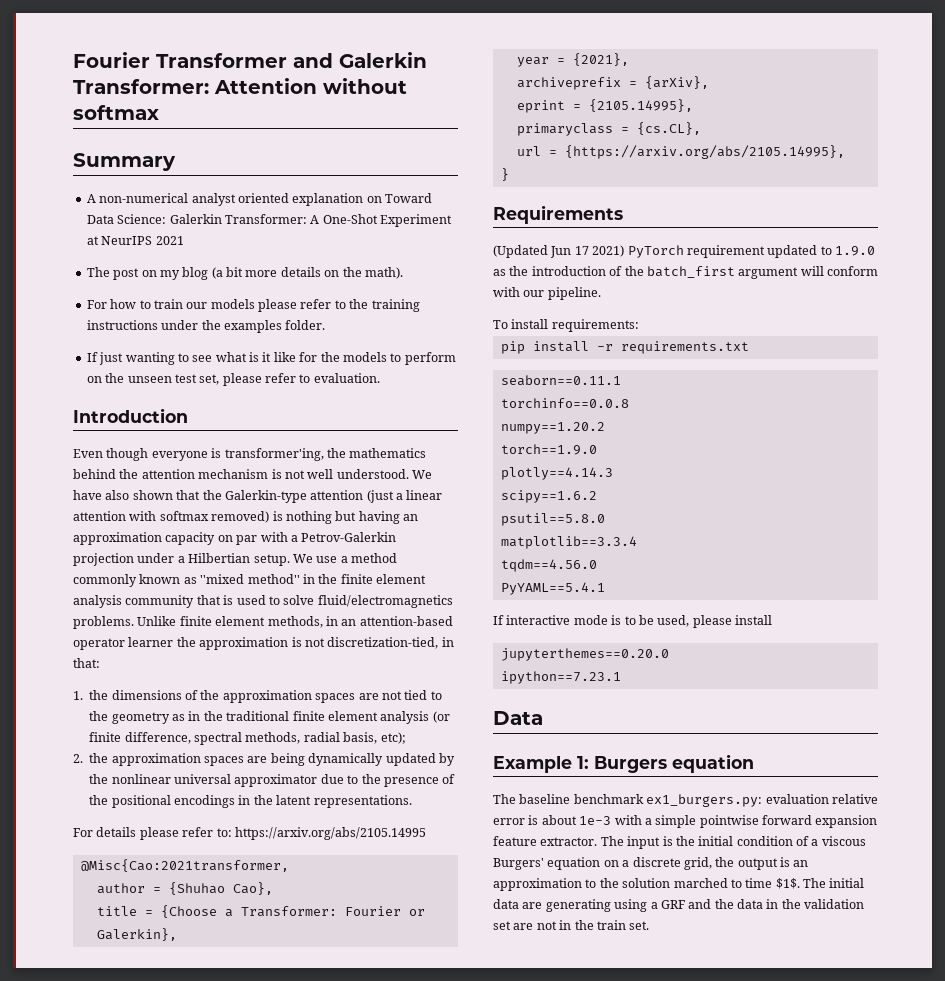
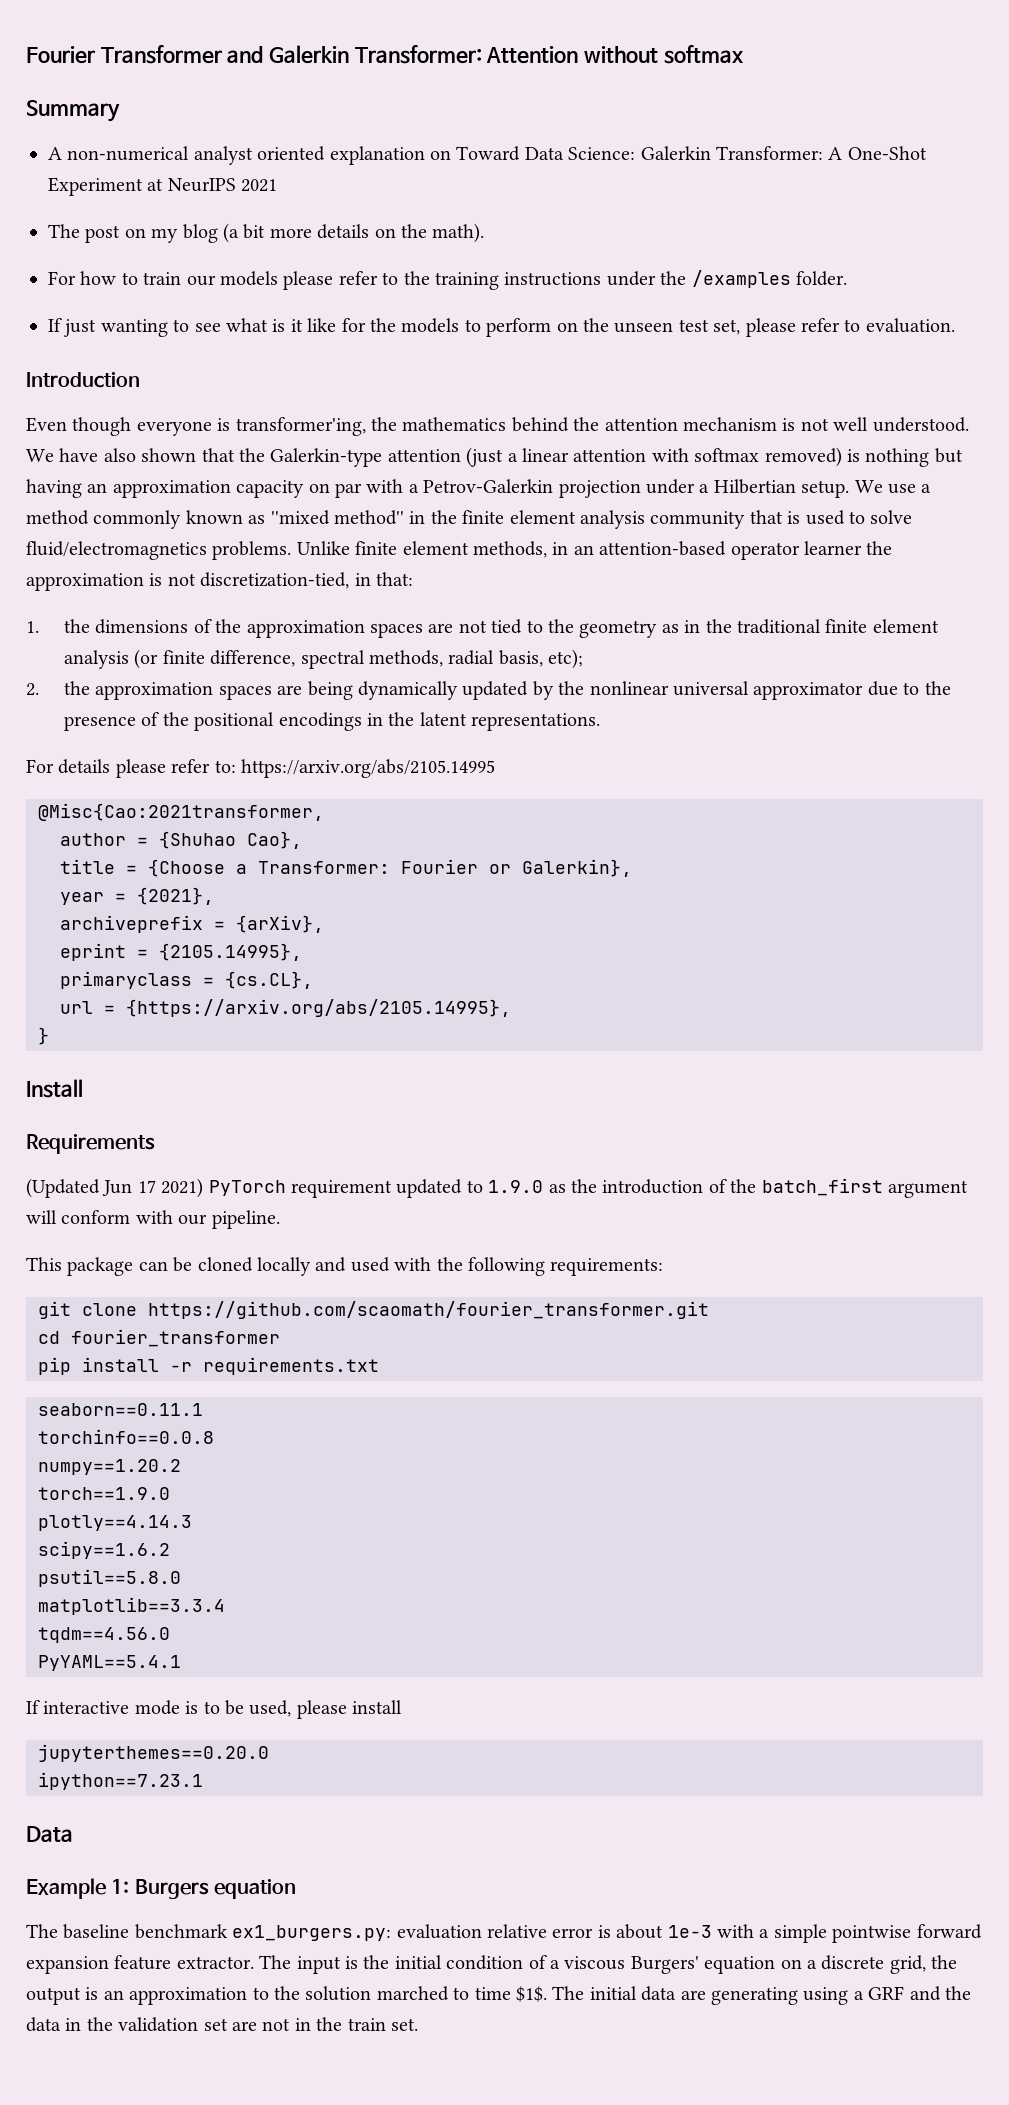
[223,320,282,333] examples -> [691,270,791,288] /examples
(509, 174) none -> [26,1079,83,1098] // Install
[493,319,639,332] To install requirements: -> [26,1257,664,1276] [38,1301,709,1319] [38,1329,280,1347] This package can be cloned locally and used with the following requirements: // git clone https://github.com/scaomath/fourier_transformer.git // cd fourier_transformer

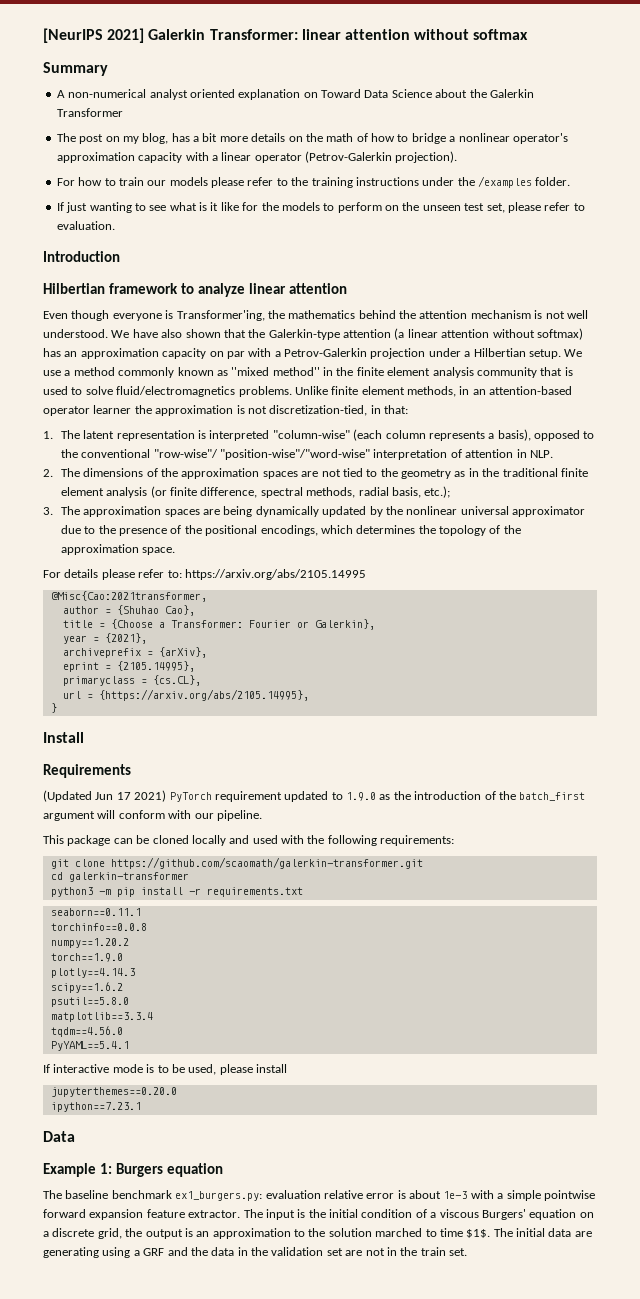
[26,45,579,64] Fourier Transformer and Galerkin Transformer: Attention -> [43,28,410,43] [NeurIPS 2021] Galerkin Transformer: linear attention
[568,146,927,160] [48,177,278,196] Science: Galerkin Transformer: A One-Shot Experiment at NeurIPS 2021 -> [391,89,534,98] [56,108,123,117] Science about the Galerkin Transformer
[182,223,240,243] blog (a -> [142,133,199,144] blog, has a
[432,223,485,243] math). -> [326,133,568,144] [56,151,458,163] math of how to bridge a nonlinear operator's approximation capacity with a linear operator (Petrov-Galerkin projection).
(140, 380) none -> [43,283,347,297] // Hilbertian framework to analyze linear attention
[235,417,366,436] transformer'ing, -> [176,310,265,321] Transformer'ing,
[466,447,963,467] [26,479,82,498] (just a linear attention with softmax removed) is nothing but having -> [394,328,583,340] [43,348,61,357] (a linear attention without softmax) has
[63,619,90,633] the -> [60,429,595,441] [60,449,553,460] [43,468,80,477] The latent representation is interpreted "column-wise" (each column represents a basis), opposed to the conventional "row-wise"/ "position-wise"/"word-wise" interpretation of attention in NLP. // 2. The
[548,649,584,669] [26,681,90,696] etc); // 2. the -> [424,486,451,498] [43,506,80,515] etc.); // 3. The
[278,712,601,731] encodings in the latent representations. -> [260,525,521,536] [60,544,176,555] encodings, which determines the topology of the approximation space.
[148,1301,709,1319] https://github.com/scaomath/fourier_transformer.git -> [110,857,423,869] https://github.com/scaomath/galerkin-transformer.git
[71,1329,280,1347] fourier_transformer // -> [68,872,189,882] [50,887,111,897] galerkin-transformer // python3 -m

